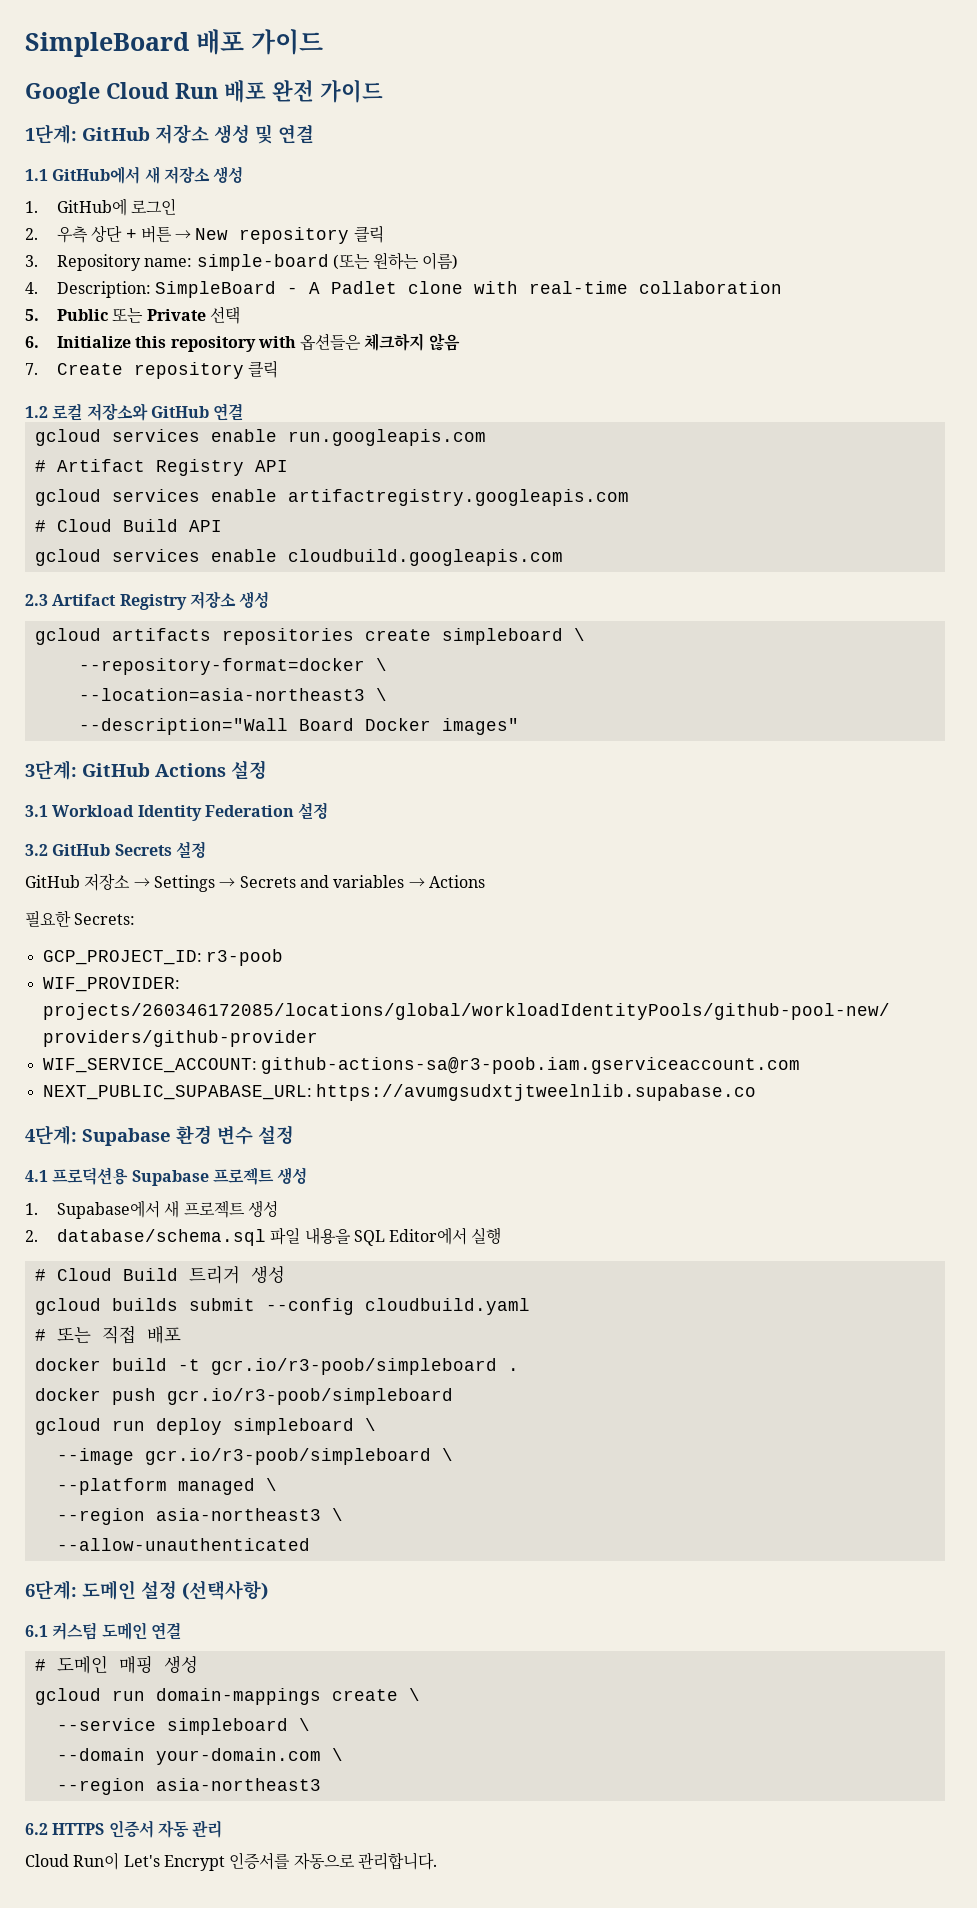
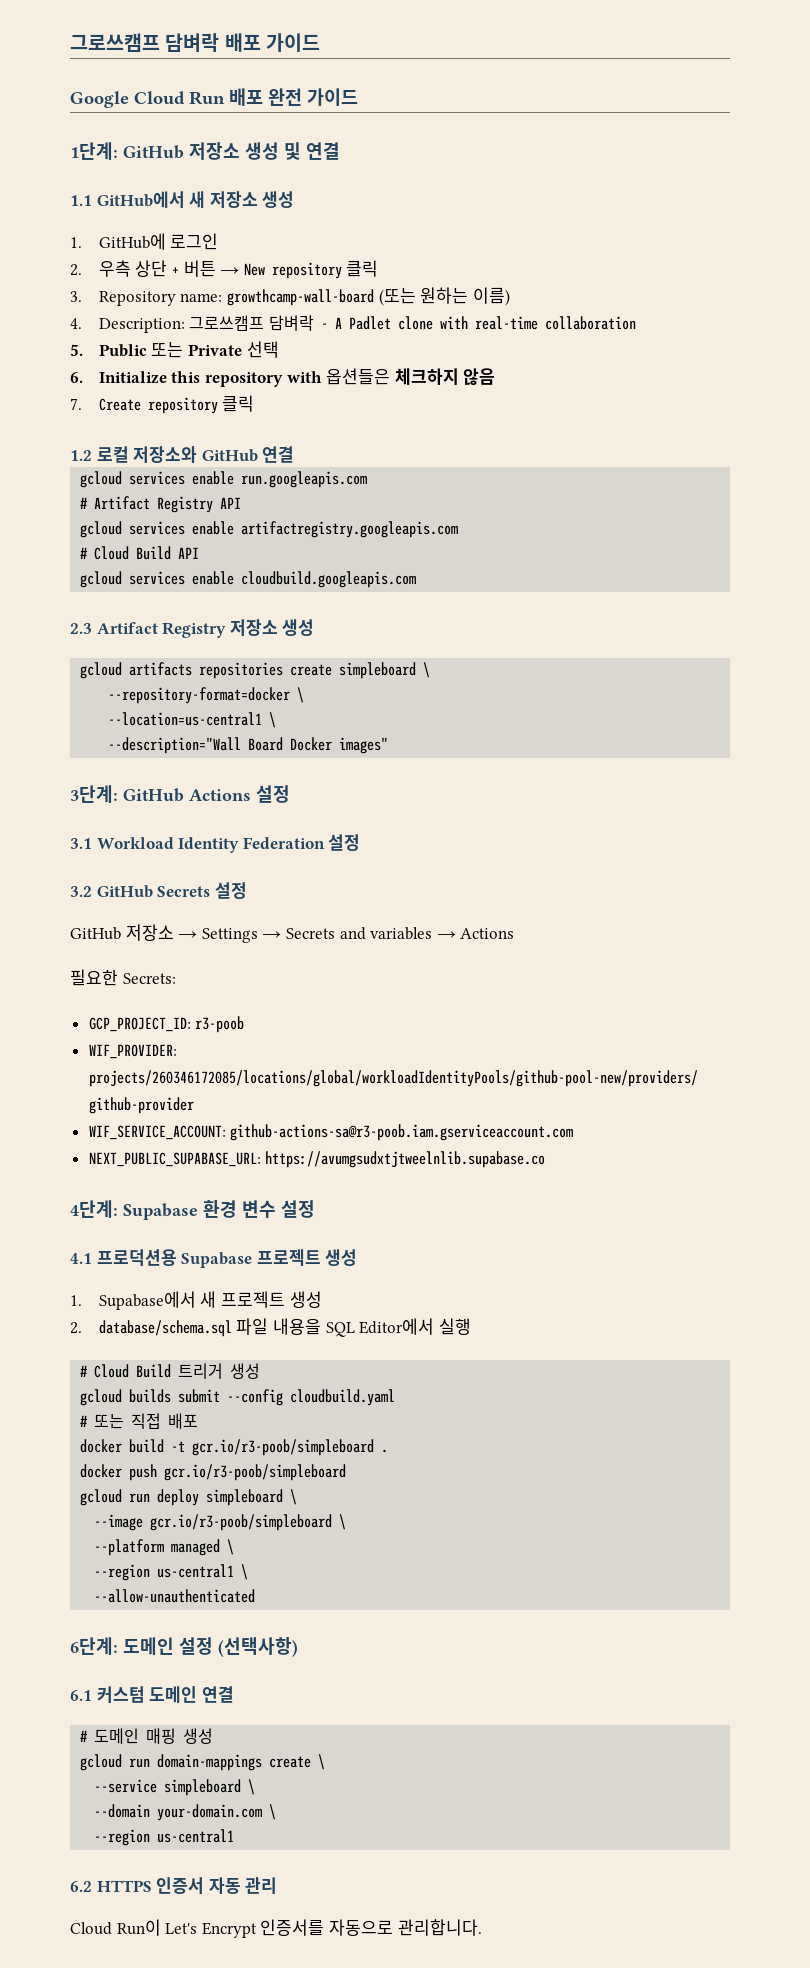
[25,32,189,57] SimpleBoard -> [70,33,220,52] 그로쓰캠프 담벼락
[196,254,329,271] simple-board -> [227,289,375,306] growthcamp-wall-board
[155,281,277,298] SimpleBoard -> [189,315,314,331] 그로쓰캠프 담벼락
[78,688,365,701] --location=asia-northeast3 -> [108,712,263,726] --location=us-central1
[155,1508,321,1521] asia-northeast3 -> [157,1564,235,1578] us-central1
[155,1778,321,1791] asia-northeast3 -> [157,1829,235,1843] us-central1

